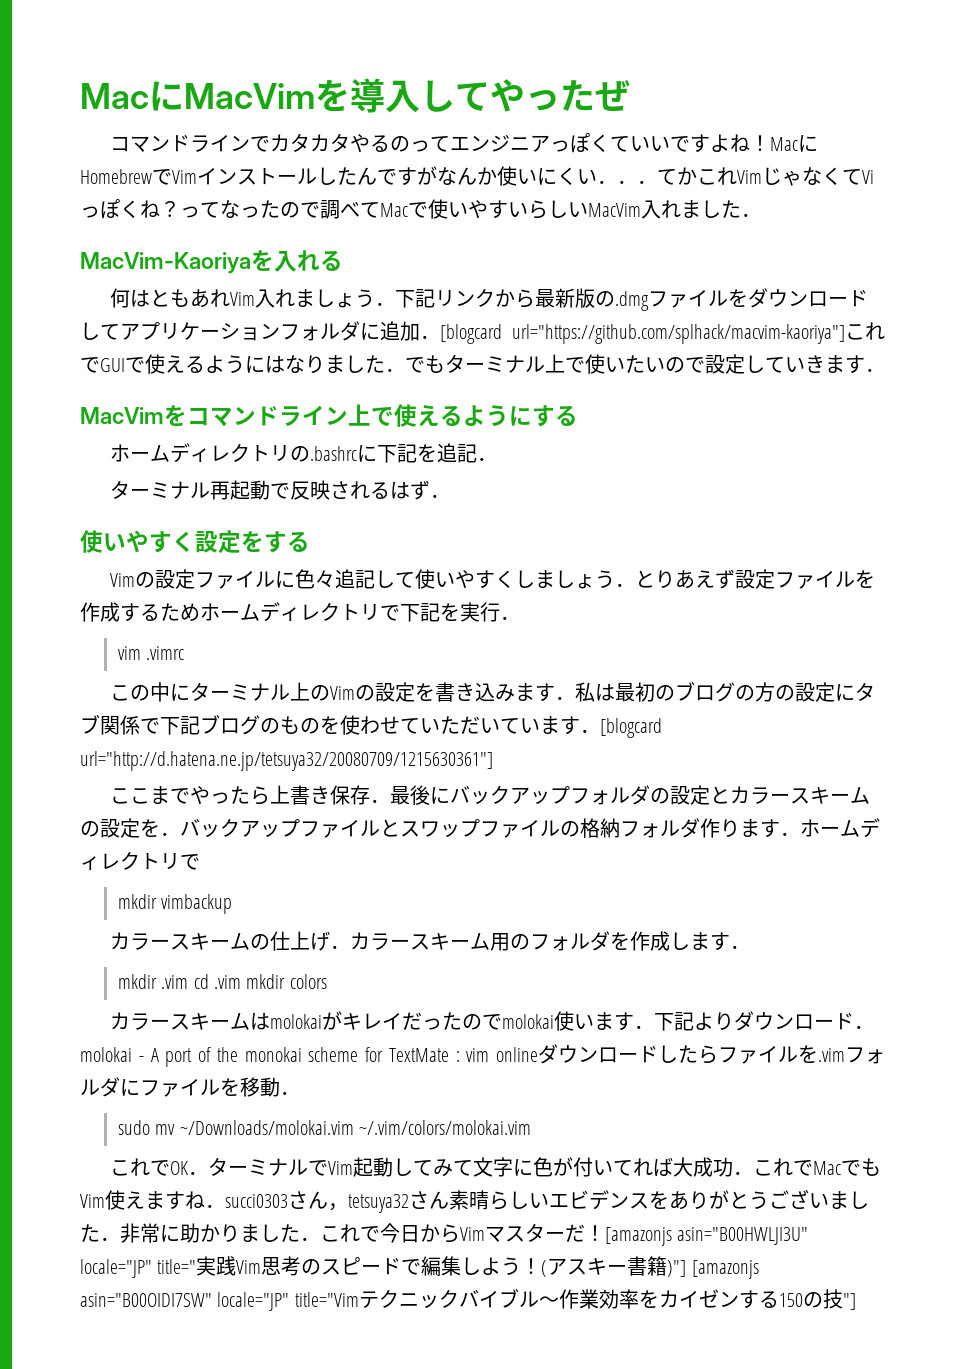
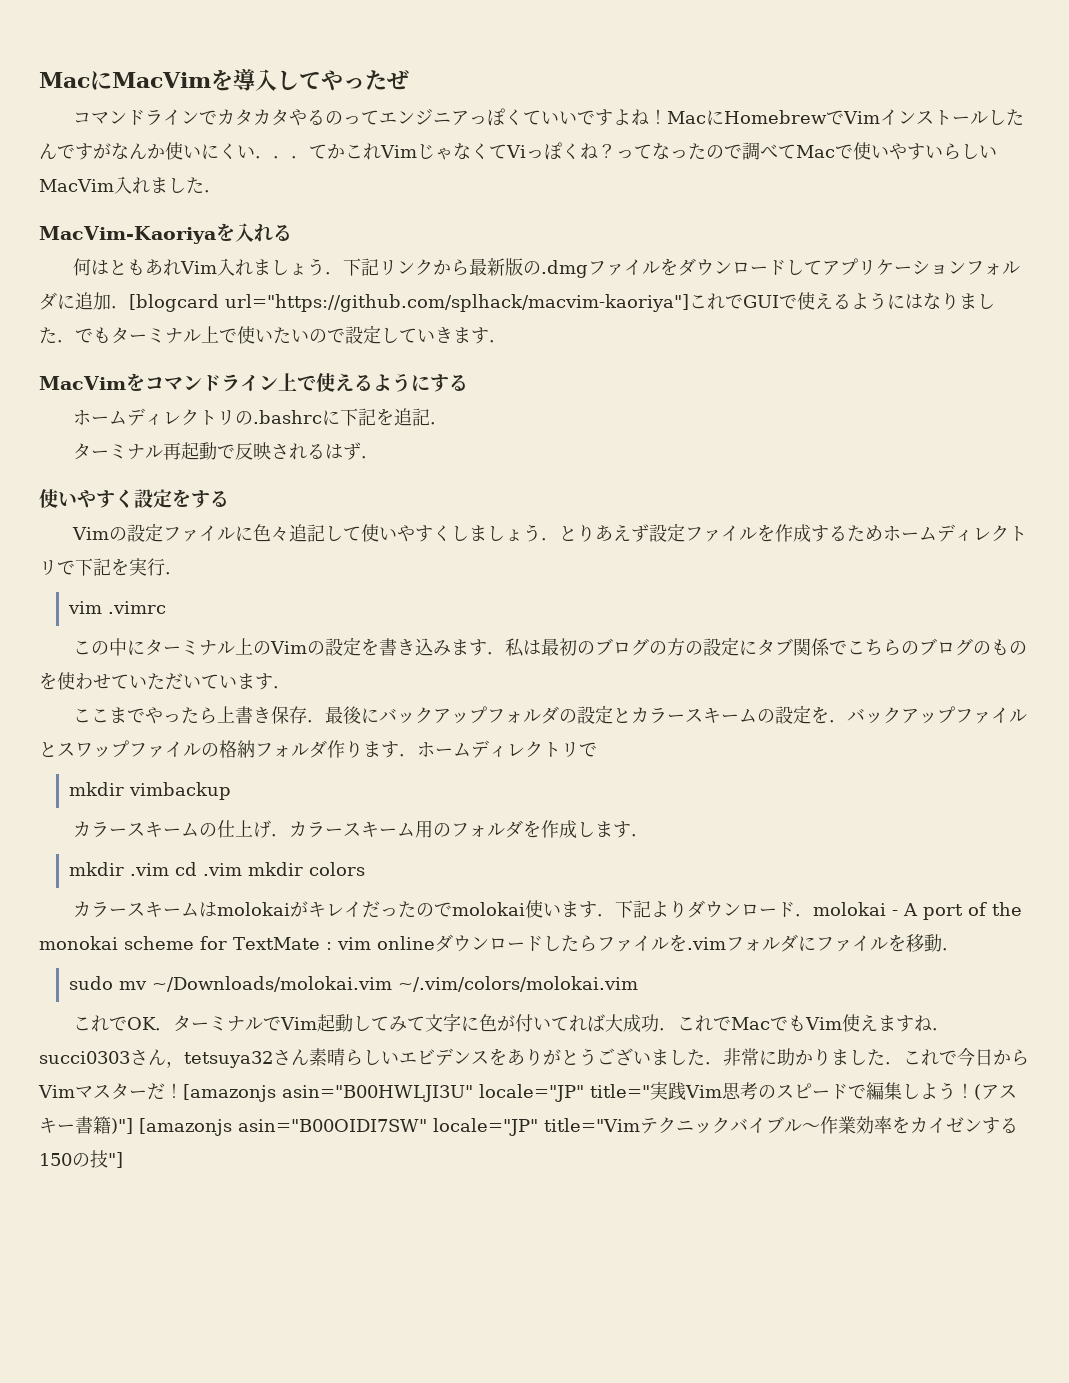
[160,716,200,735] 下記 -> [846,639,919,656] こちらの
[600,718,662,738] [80,751,493,771] [blogcard url="http://d.hatena.ne.jp/tetsuya32/20080709/1215630361"] -> (291, 687) none

